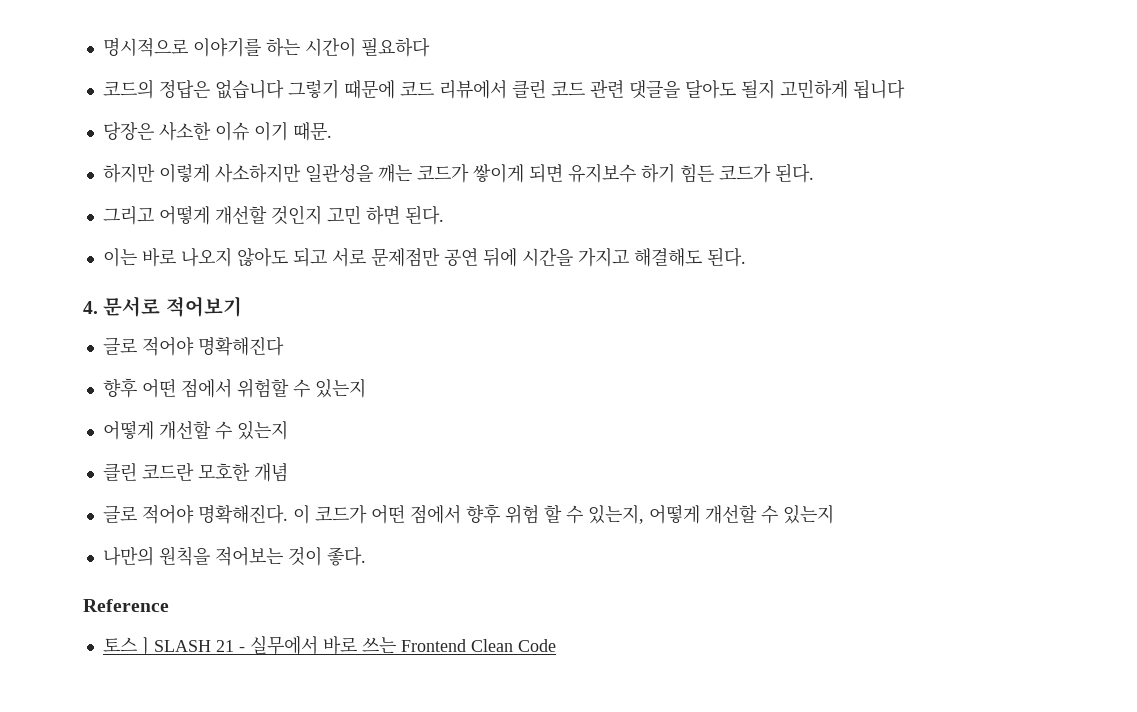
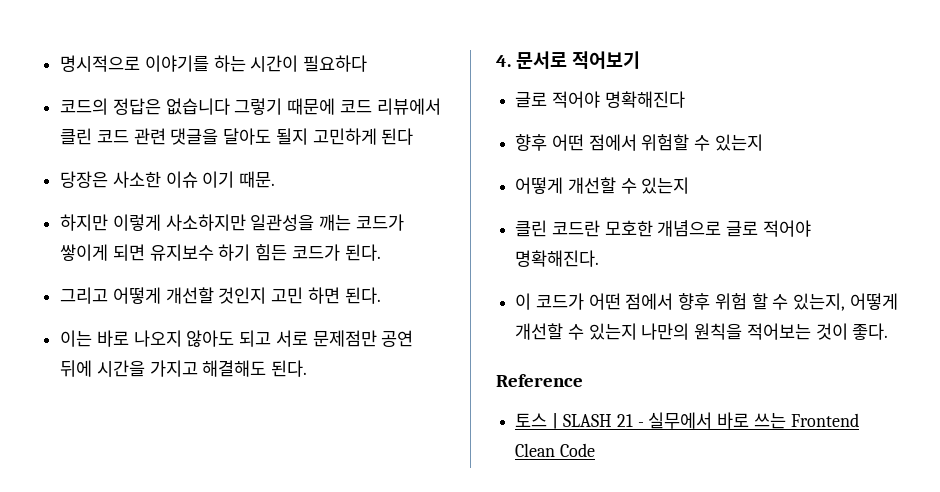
[852,79,905,99] 됩니다 -> [381,128,414,145] 된다
[253,462,288,482] 개념 // -> [657,220,722,237] 개념으로
(288, 514) none -> (600, 258) //
(834, 514) // -> (637, 331) none

